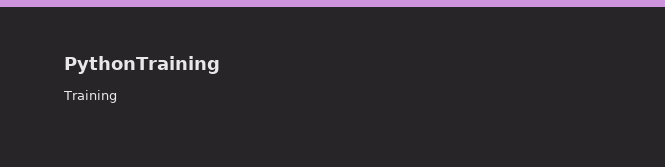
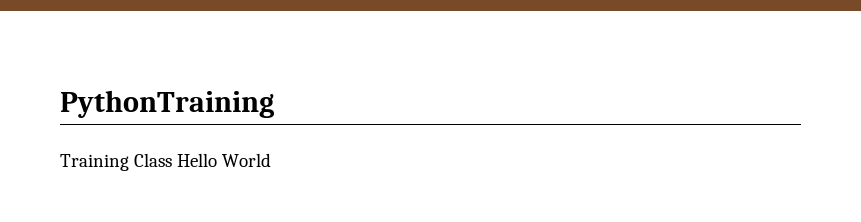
(117, 96) none -> [134,153,272,167] Class Hello World

